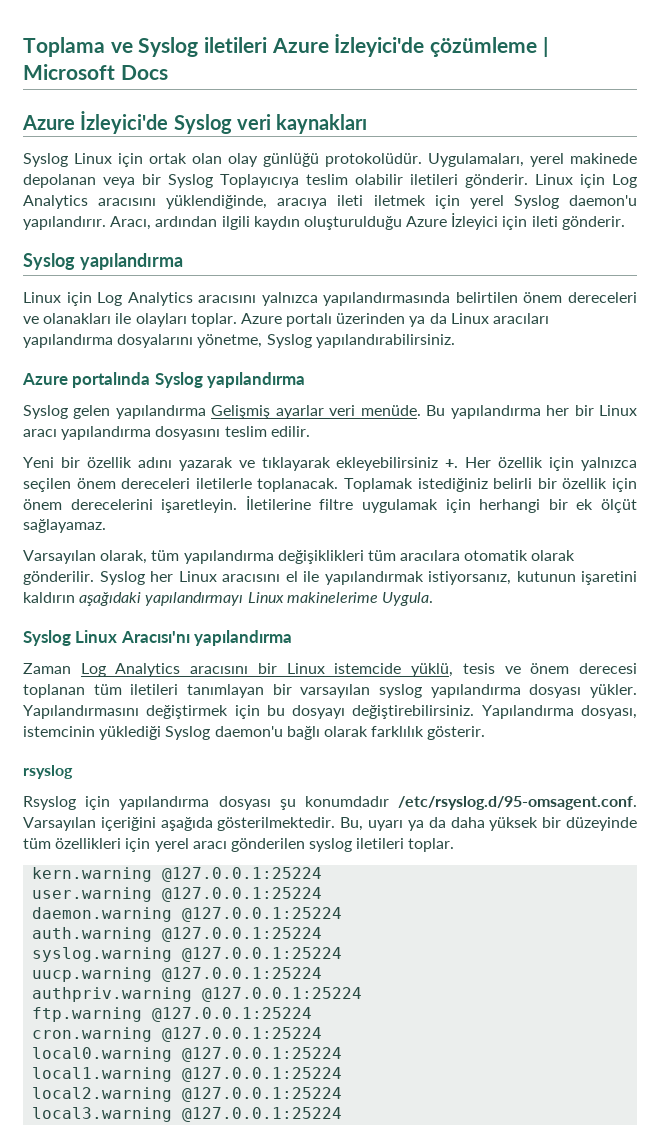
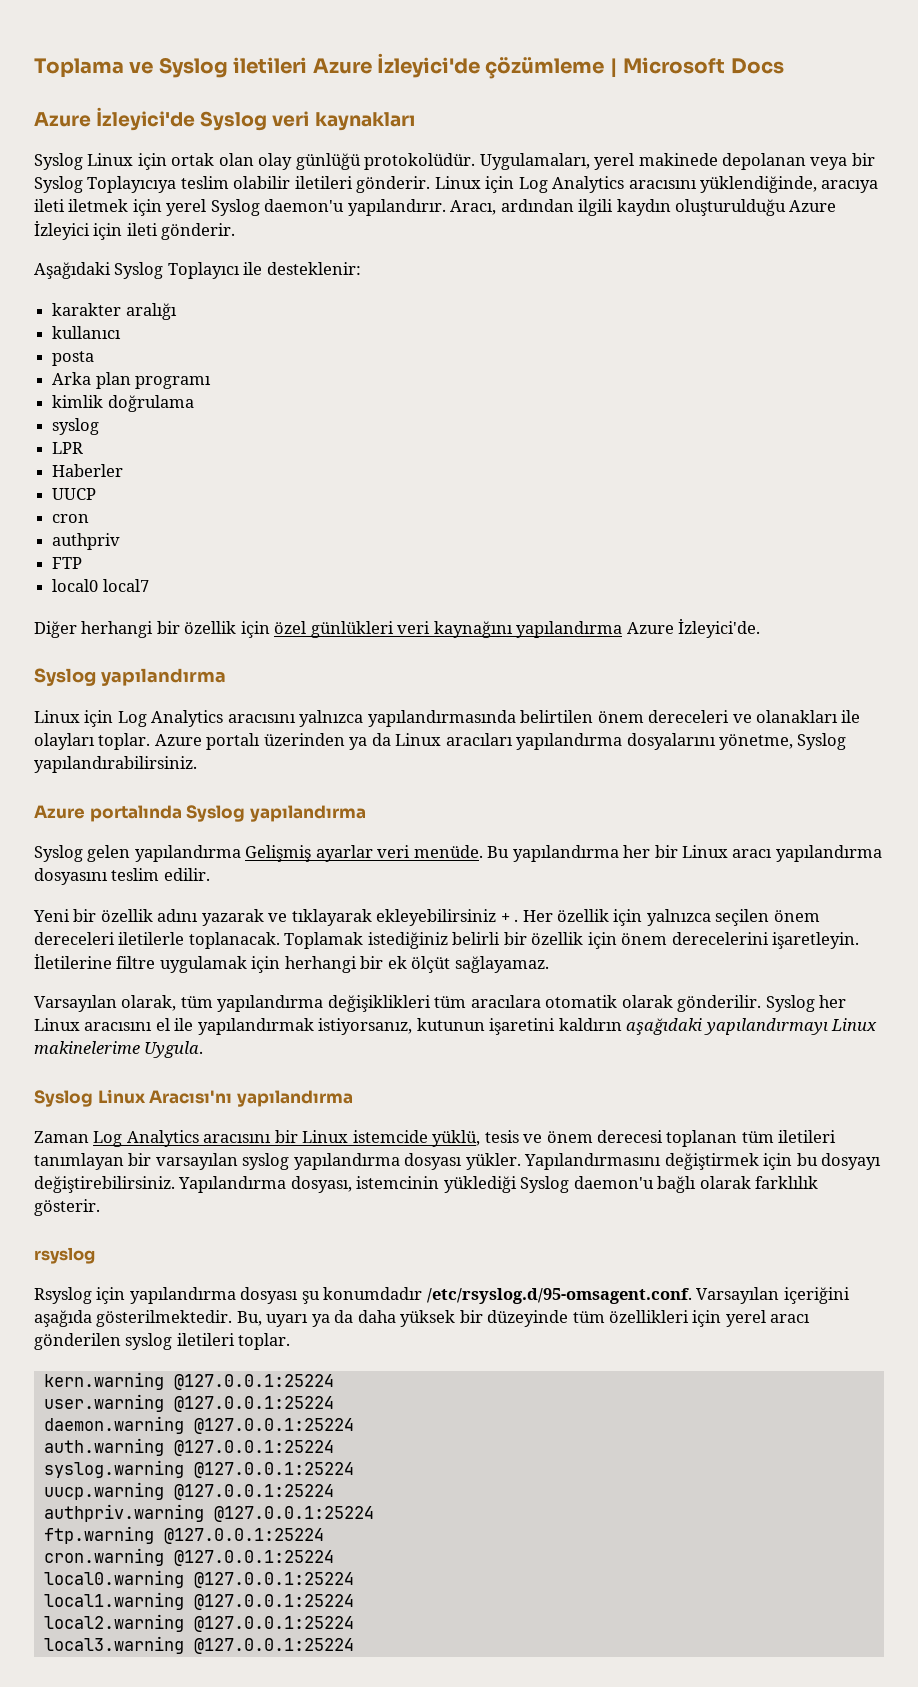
(625, 223) none -> [34,262,361,279] [52,303,177,320] [52,326,122,339] [52,351,95,366] [52,372,212,389] [52,395,194,412] [52,418,100,435] [52,442,84,454] [52,464,124,477] [52,488,97,500] [52,514,90,523] [52,533,121,550] [52,557,83,569] [52,579,149,592] [34,618,761,638] // Aşağıdaki Syslog Toplayıcı ile desteklenir: // karakter aralığı // kullanıcı // posta // Arka plan programı // kimlik doğrulama // syslog // LPR // Haberler // UUCP // cron // authpriv // FTP // local0 local7 // Diğer herhangi bir özellik için özel günlükleri veri kaynağını yapılandırma Azure İzleyici'de.
[445,459,459,468] +. -> [500,913,519,922] + .

